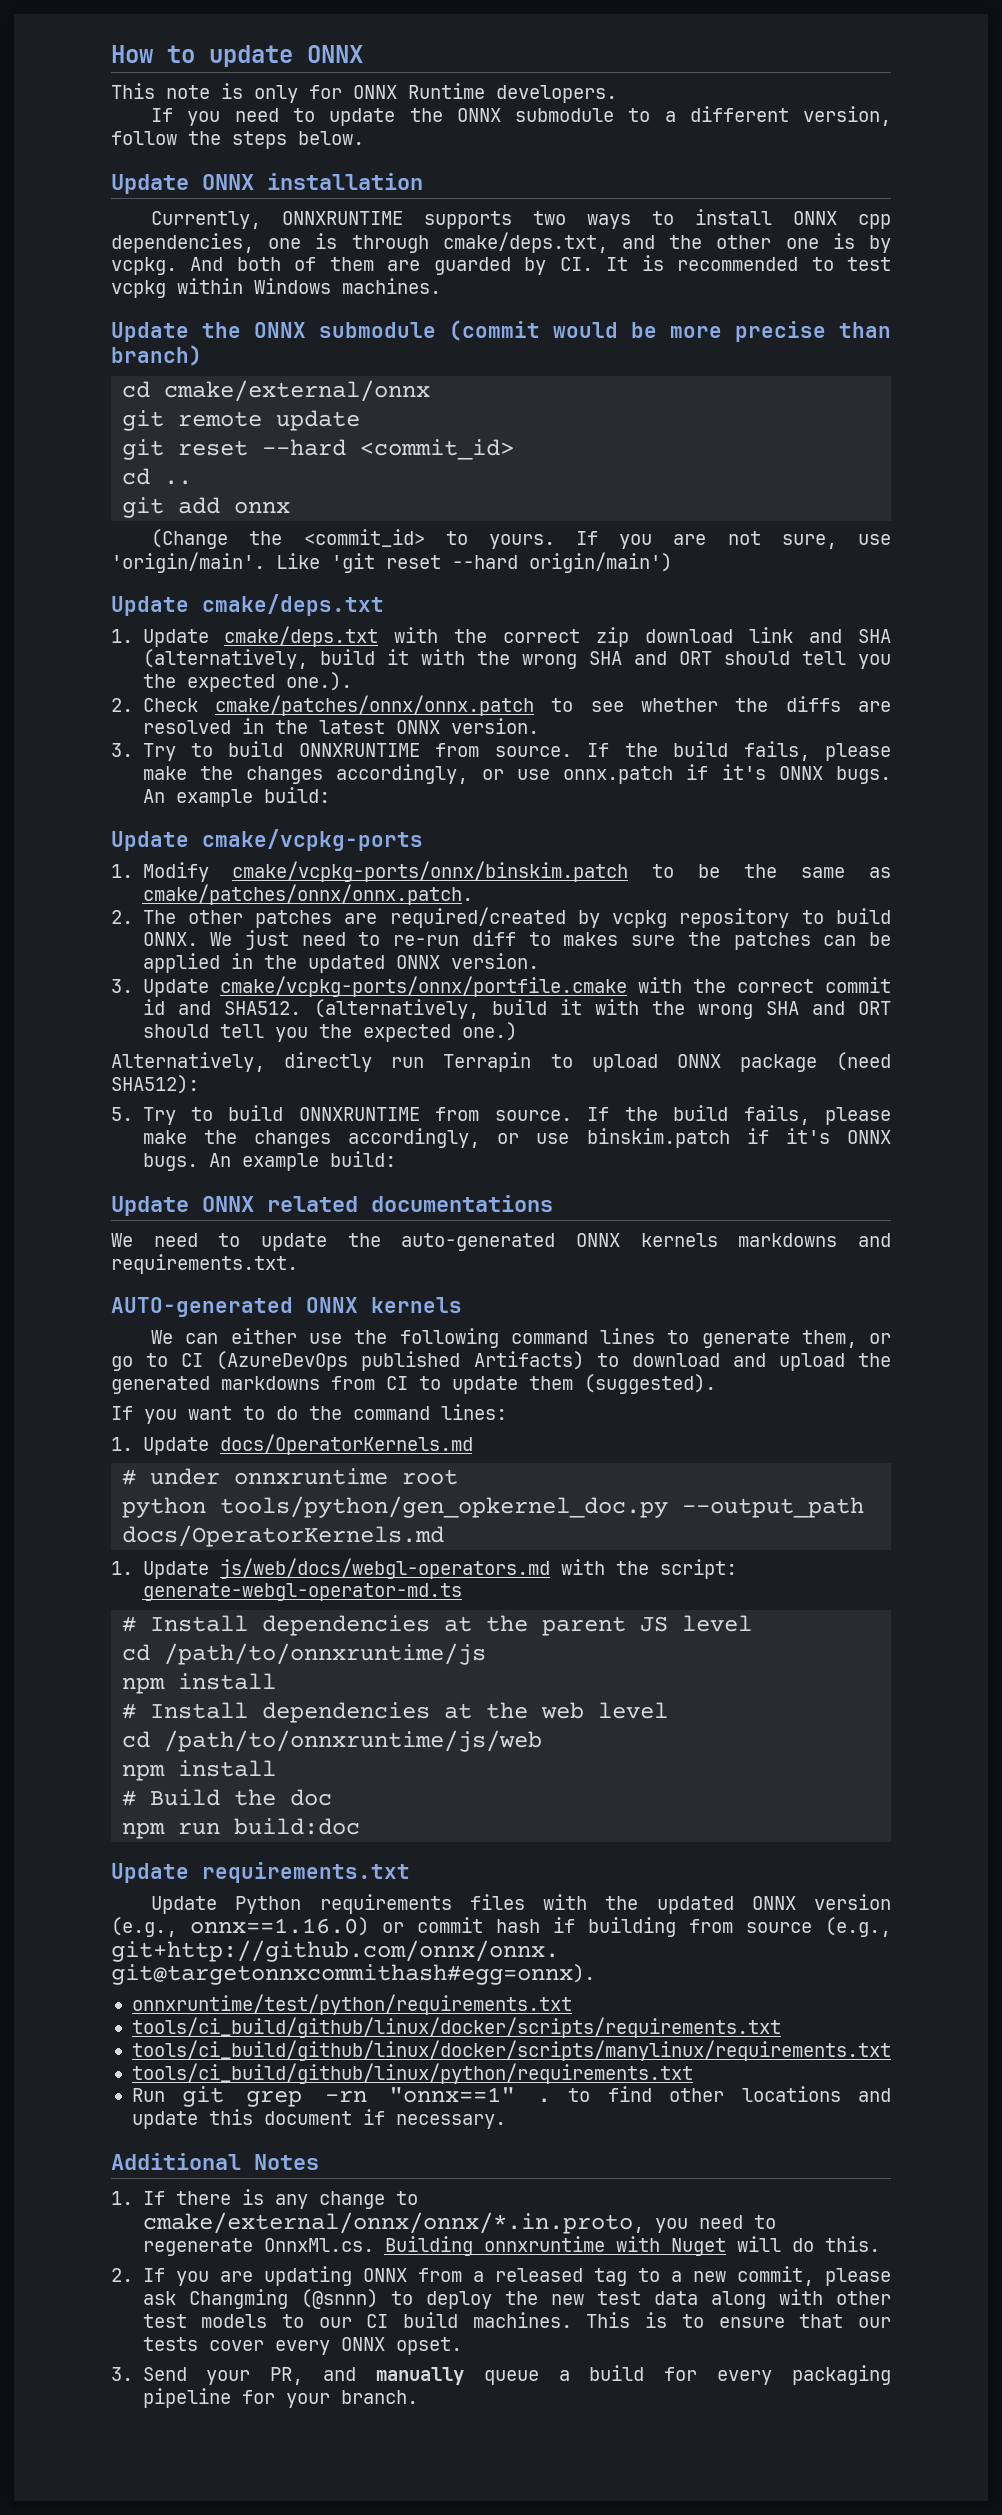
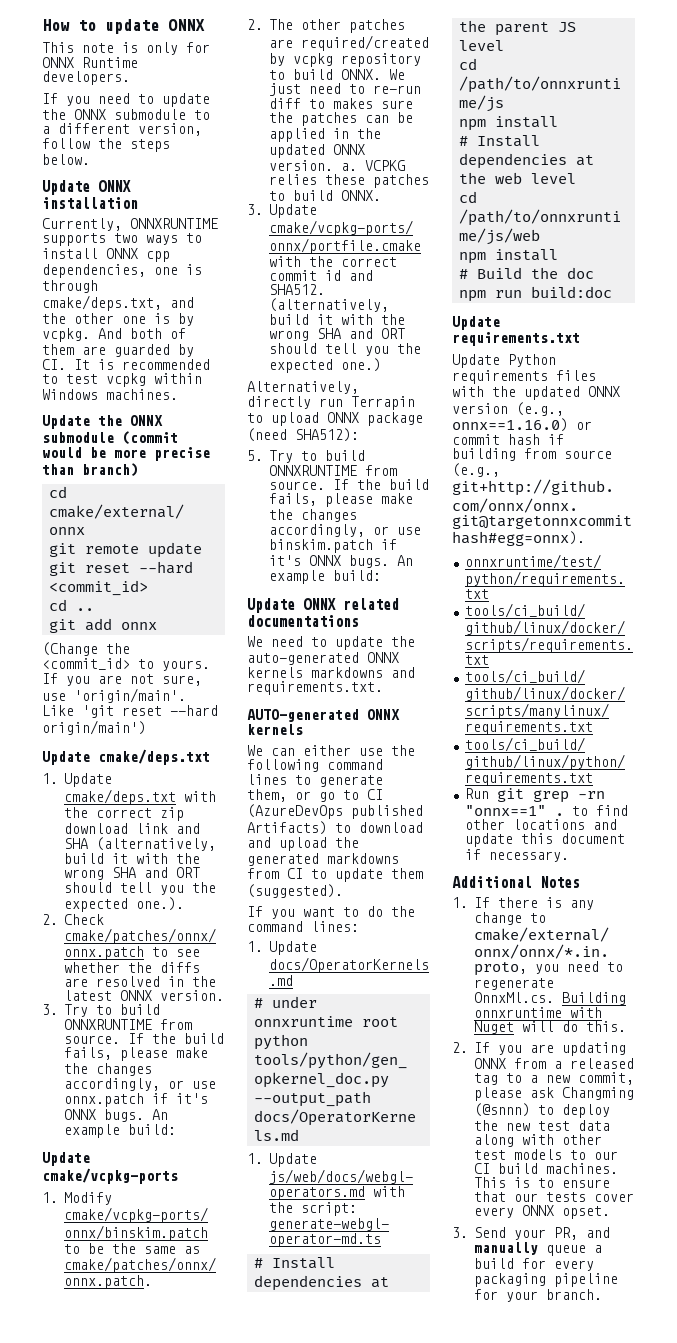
(539, 961) none -> [340,160,405,171] [268,174,429,188] [268,190,381,201] a. VCPKG relies these patches to build ONNX.

